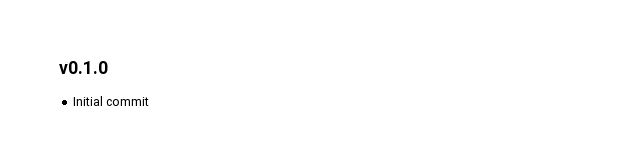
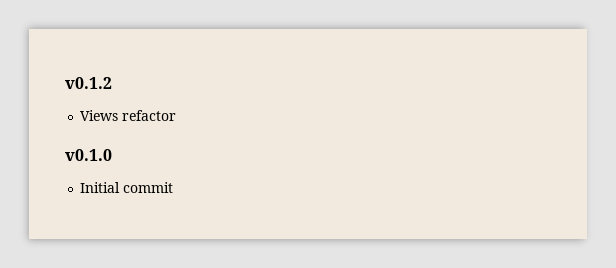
(59, 67) none -> [65,77,112,89] [80,110,177,121] v0.1.2 // Views refactor //

